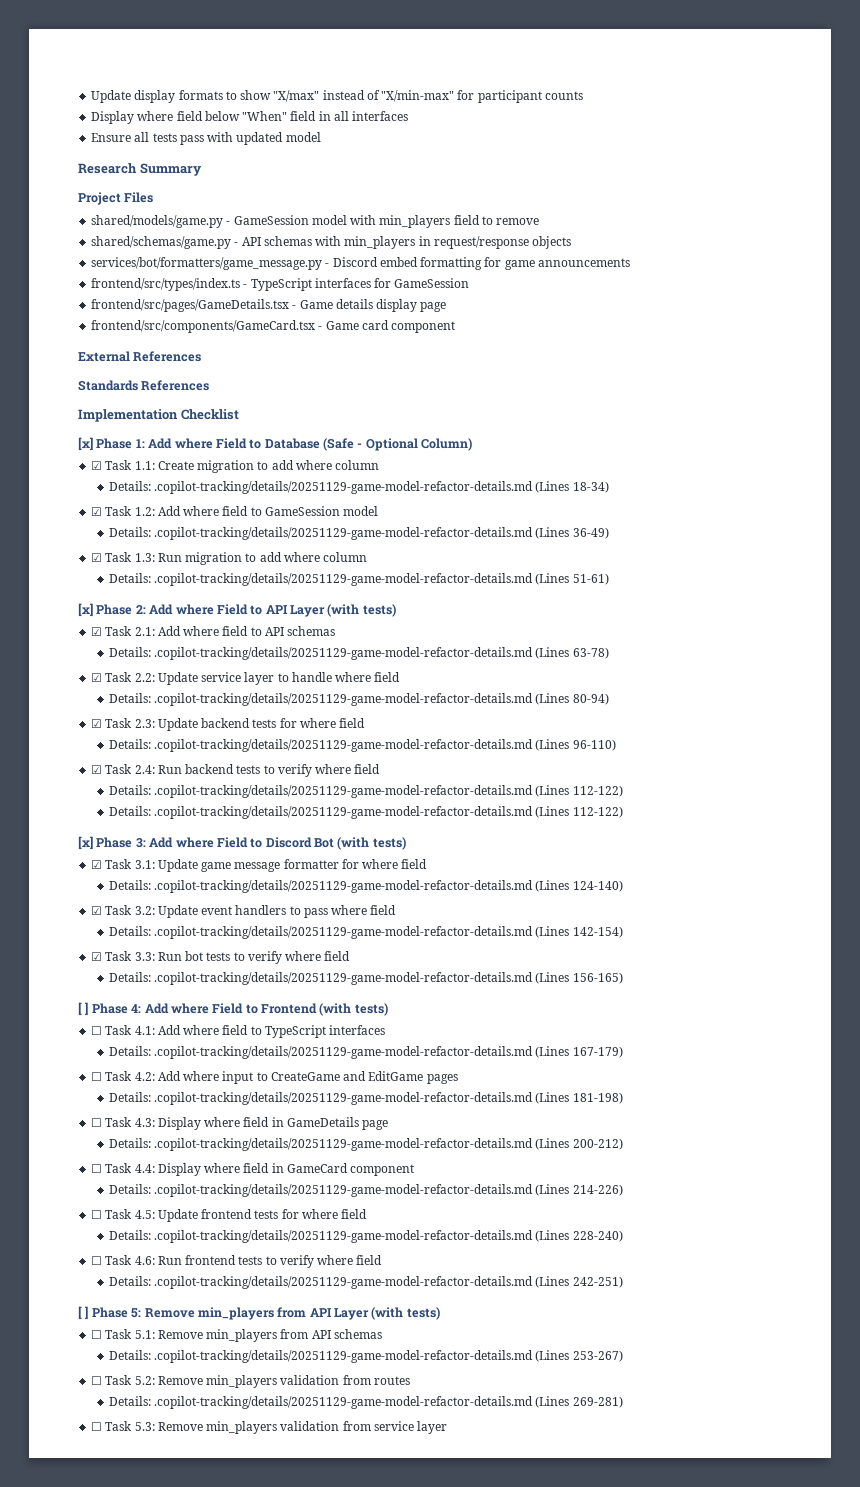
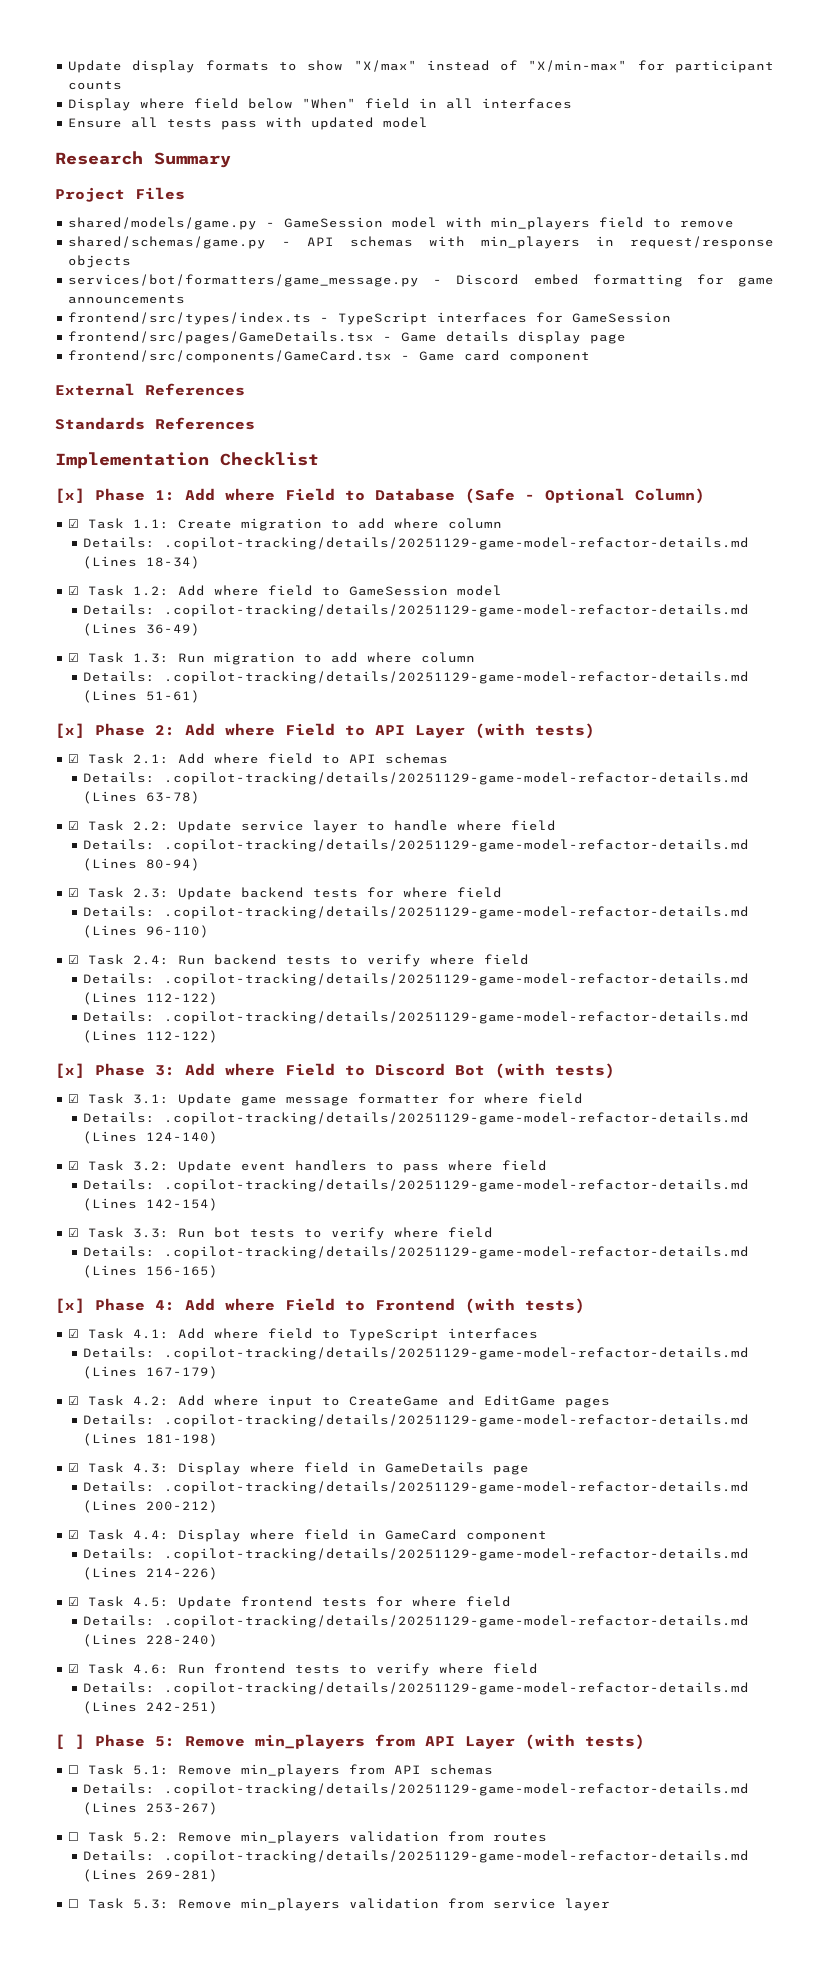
[78,1002,89,1016] [ ] -> [55,1298,85,1313] [x]
[91,1026,103,1035] ☐ -> [68,1329,80,1338] ☑
[91,1072,103,1081] ☐ -> [68,1396,80,1405] ☑
[91,1118,103,1127] ☐ -> [68,1463,80,1472] ☑
[91,1164,103,1173] ☐ -> [68,1530,80,1539] ☑
[91,1210,103,1219] ☐ -> [68,1597,80,1606] ☑
[91,1256,103,1265] ☐ -> [68,1664,80,1673] ☑

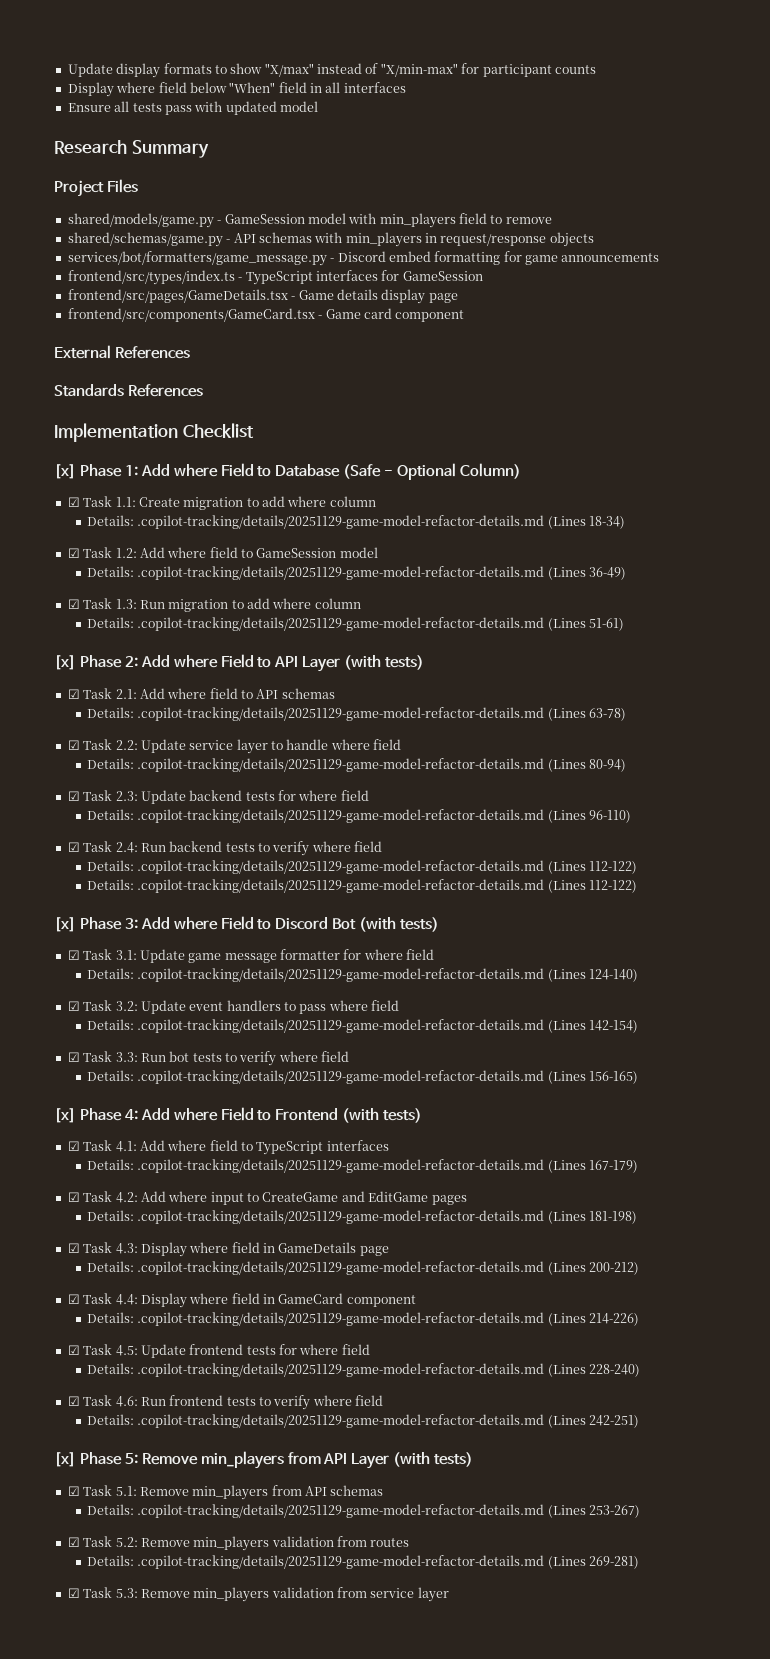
[55,1734,85,1749] [ ] -> [54,1452,76,1467] [x]
[68,1765,80,1774] ☐ -> [67,1486,80,1496] ☑
[68,1832,80,1841] ☐ -> [67,1537,80,1547] ☑
[68,1899,80,1908] ☐ -> [67,1588,80,1598] ☑

